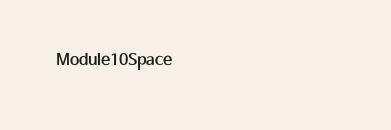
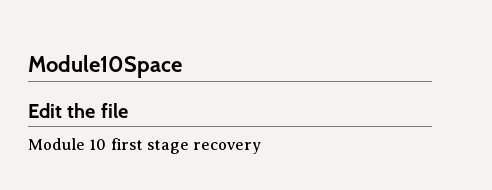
(172, 61) none -> [28,103,128,118] [28,138,262,154] // Edit the file // Module 10 first stage recovery

